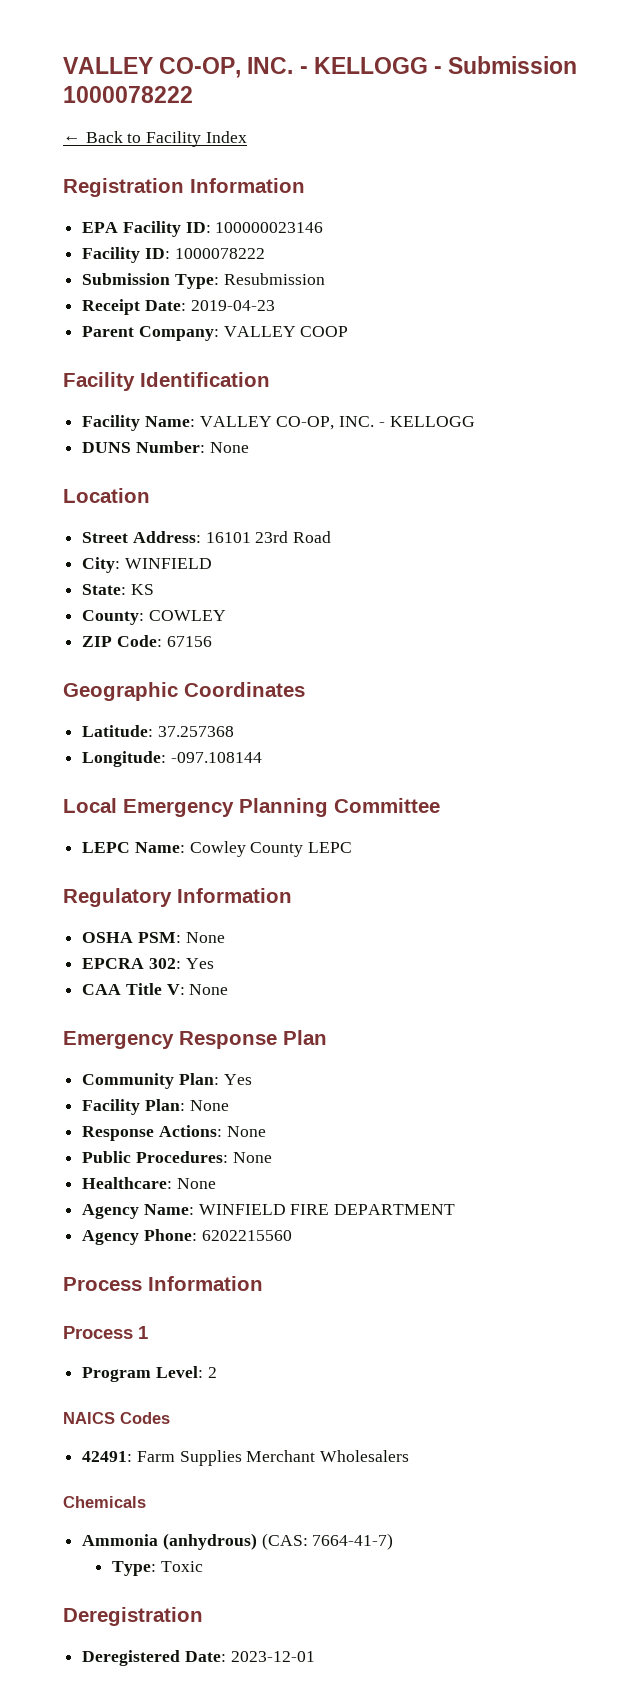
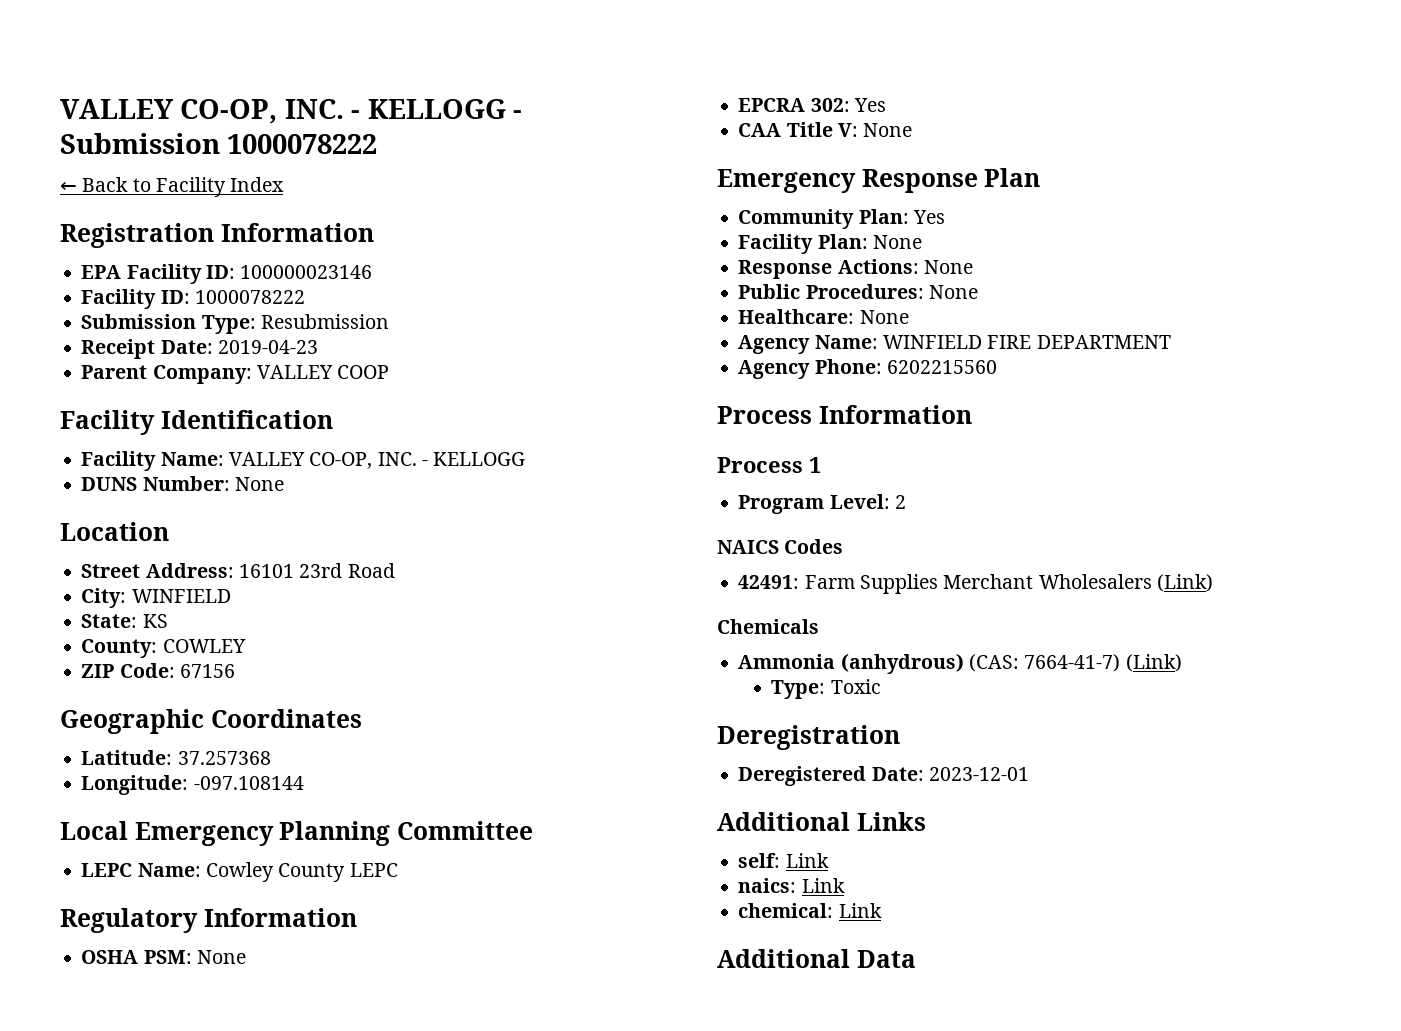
(410, 1456) none -> [1156,574,1213,592] (Link)
(394, 1541) none -> [1125,654,1182,672] (Link)
(315, 1656) none -> [717,812,926,831] [738,853,829,868] [738,878,845,893] [738,903,882,918] [717,949,916,968] // Additional Links // self: Link // naics: Link // chemical: Link // Additional Data

